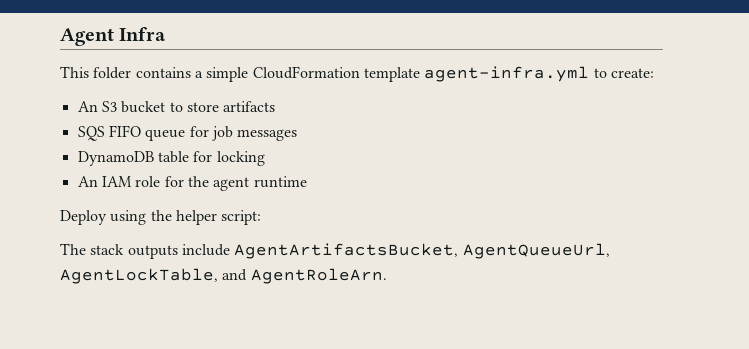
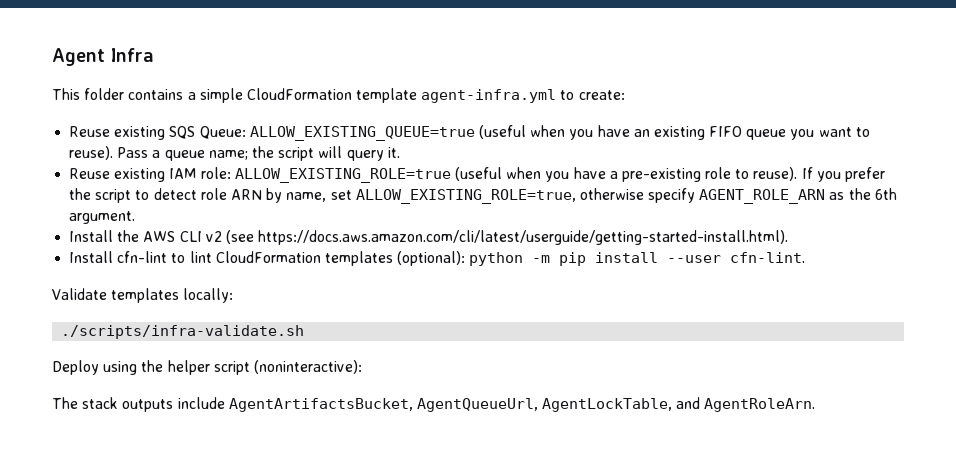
[77,101,276,113] [77,125,298,141] [77,151,265,166] [77,176,307,191] An S3 bucket to store artifacts // SQS FIFO queue for job messages // DynamoDB table for locking // An IAM role for the agent runtime -> [69,125,870,141] [69,146,400,161] [69,167,886,183] [69,188,897,204] [69,211,136,224] [69,230,789,245] [69,251,806,266] [52,288,234,303] [61,325,305,339] Reuse existing SQS Queue: ALLOW_EXISTING_QUEUE=true (useful when you have an existing FIFO queue you want to reuse). Pass a queue name; the script will query it. // Reuse existing IAM role: ALLOW_EXISTING_ROLE=true (useful when you have a pre-existing role to reuse). If you prefer the script to detect role ARN by name, set ALLOW_EXISTING_ROLE=true, otherwise specify AGENT_ROLE_ARN as the 6th argument. // Install the AWS CLI v2 (see https://docs.aws.amazon.com/cli/latest/userguide/getting-started-install.html). // Install cfn-lint to lint CloudFormation templates (optional): python -m pip install --user cfn-lint. // Validate templates locally: // ./scripts/infra-validate.sh
[221,210,262,225] script: -> [213,360,362,375] script (noninteractive):

